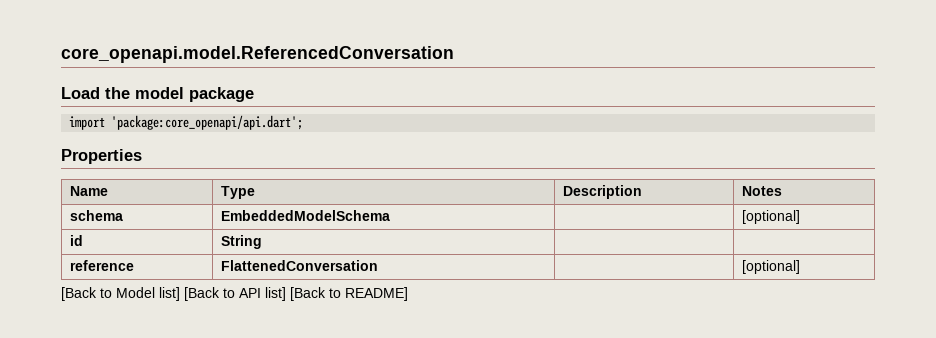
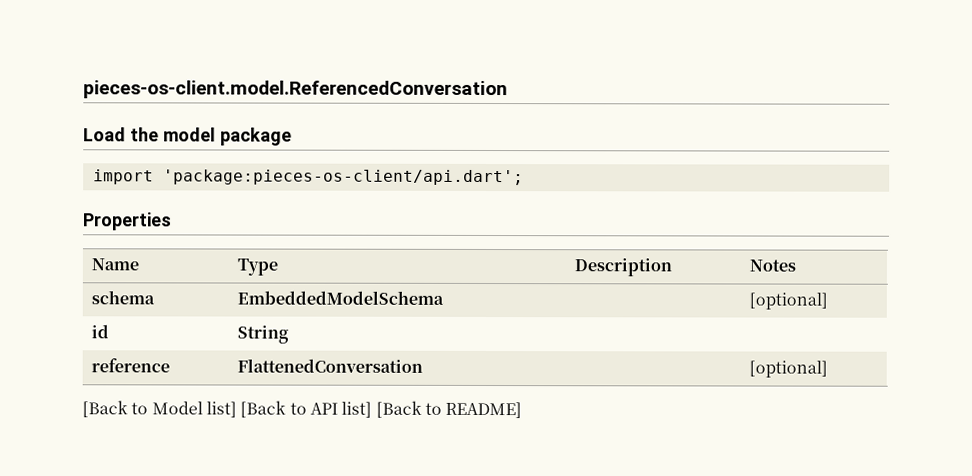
[61,46,454,63] core_openapi.model.ReferencedConversation -> [83,80,508,100] pieces-os-client.model.ReferencedConversation
[111,115,304,130] 'package:core_openapi/api.dart'; -> [162,169,524,186] 'package:pieces-os-client/api.dart';

